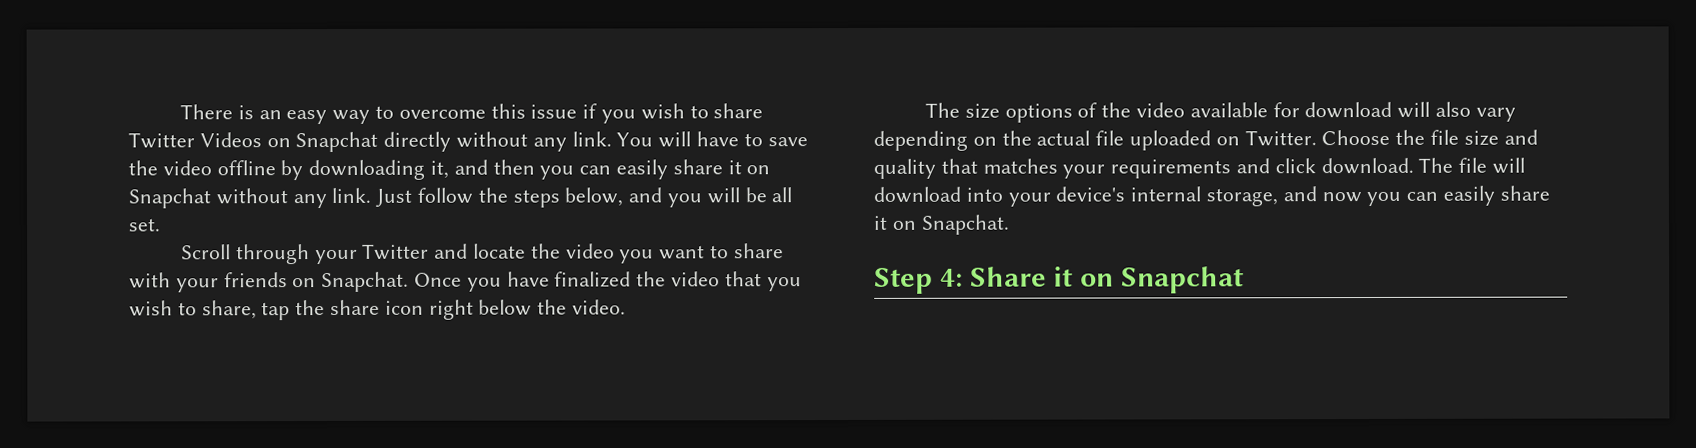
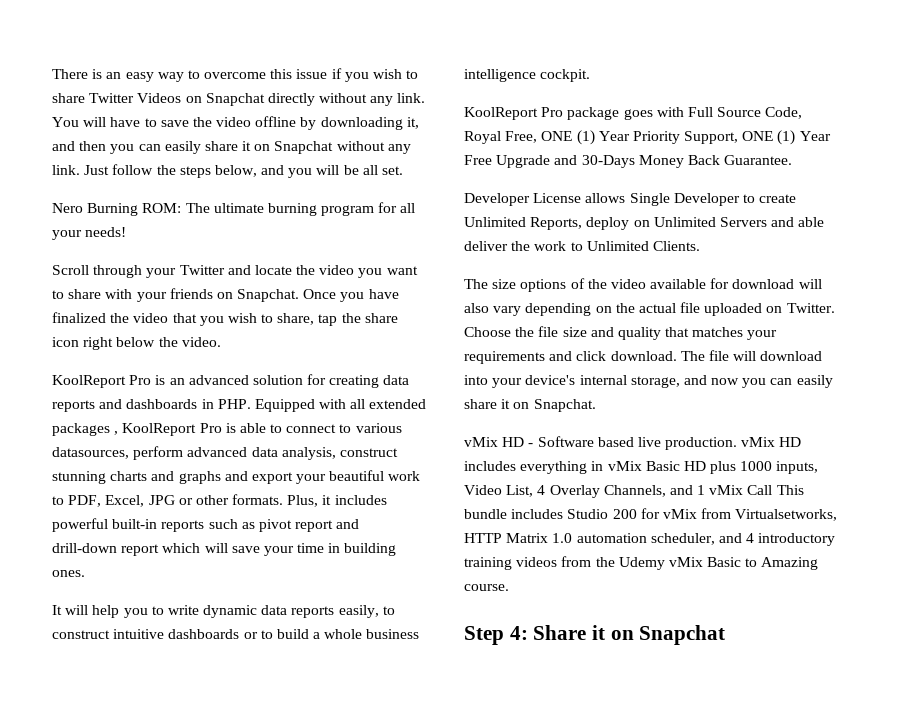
(161, 225) none -> [52,202,416,216] [52,227,127,240] // Nero Burning ROM: The ultimate burning program for all your needs!
(627, 307) none -> [52,374,410,388] [52,399,427,412] [52,423,402,436] [52,446,398,460] [52,470,421,484] [52,494,387,507] [52,518,360,532] [52,543,397,556] [52,570,85,577] [52,605,395,618] [52,629,420,639] [464,69,591,82] [464,107,803,120] [464,130,831,145] [464,155,793,168] [464,193,797,206] [464,217,825,230] [464,241,700,251] // KoolReport Pro is an advanced solution for creating data reports and dashboards in PHP. Equipped with all extended packages , KoolReport Pro is able to connect to various datasources, perform advanced data analysis, construct stunning charts and graphs and export your beautiful work to PDF, Excel, JPG or other formats. Plus, it includes powerful built-in reports such as pivot report and drill-down report which will save your time in building ones. // It will help you to write dynamic data reports easily, to construct intuitive dashboards or to build a whole business intelligence cockpit. // KoolReport Pro package goes with Full Source Code, Royal Free, ONE (1) Year Priority Support, ONE (1) Year Free Upgrade and 30-Days Money Back Guarantee. // Developer License allows Single Developer to create Unlimited Reports, deploy on Unlimited Servers and able deliver the work to Unlimited Clients.
(1010, 224) none -> [464,436,802,450] [464,461,819,474] [464,485,804,498] [464,508,838,521] [464,533,836,546] [464,556,819,570] [464,584,509,591] // vMix HD - Software based live production. vMix HD includes everything in vMix Basic HD plus 1000 inputs, Video List, 4 Overlay Channels, and 1 vMix Call This bundle includes Studio 200 for vMix from Virtualsetworks, HTTP Matrix 1.0 automation scheduler, and 4 introductory training videos from the Udemy vMix Basic to Amazing course.

